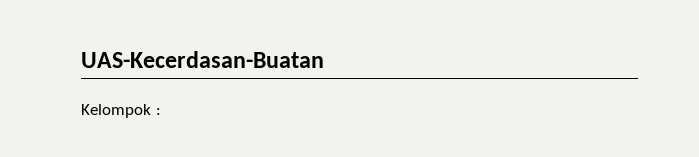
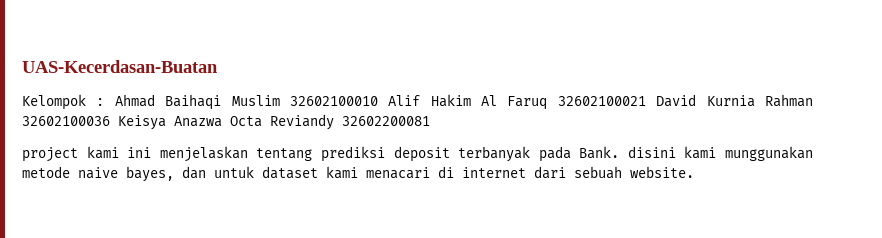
(161, 111) none -> [114,94,813,110] [22,114,430,130] [22,146,814,162] [22,166,694,182] Ahmad Baihaqi Muslim 32602100010 Alif Hakim Al Faruq 32602100021 David Kurnia Rahman 32602100036 Keisya Anazwa Octa Reviandy 32602200081 // project kami ini menjelaskan tentang prediksi deposit terbanyak pada Bank. disini kami munggunakan metode naive bayes, dan untuk dataset kami menacari di internet dari sebuah website.

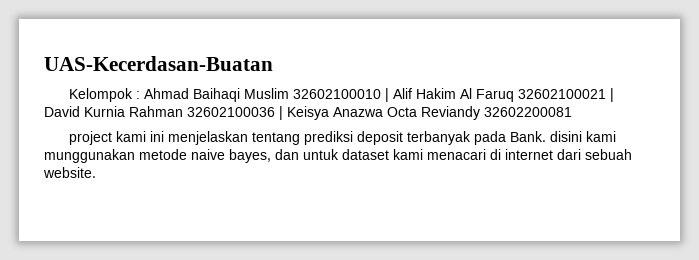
(378, 101) none -> [384,88,389,102] |
(646, 101) none -> [609,88,614,102] |
(110, 121) none -> [279,106,283,120] |

